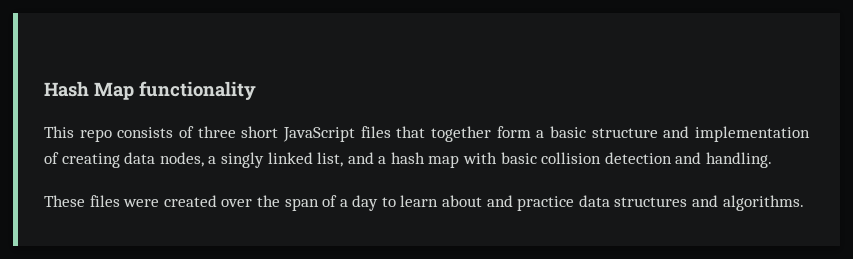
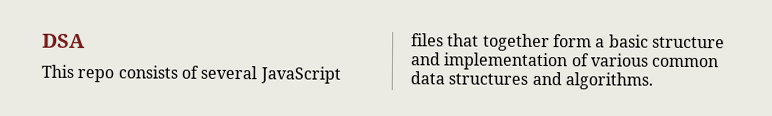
[44,81,256,100] Hash Map functionality -> [42,33,86,49] DSA
[197,126,279,138] three short -> [200,65,258,80] several
[61,152,773,168] [44,195,575,211] creating data nodes, a singly linked list, and a hash map with basic collision detection and handling. // These files were created over the span of a day to learn about and practice -> [589,53,720,68] various common

